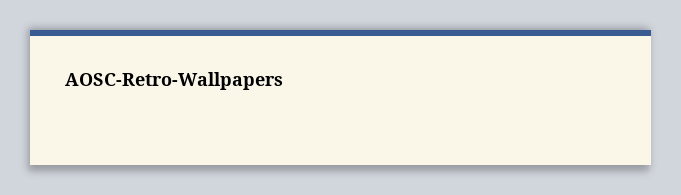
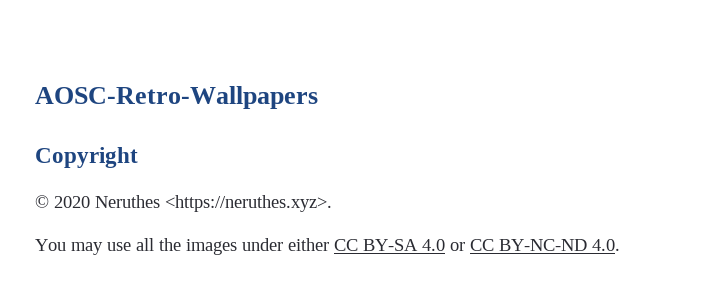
(283, 81) none -> [35,147,138,168] [35,195,332,212] [35,238,620,255] // Copyright // © 2020 Neruthes <https://neruthes.xyz>. // You may use all the images under either CC BY-SA 4.0 or CC BY-NC-ND 4.0.

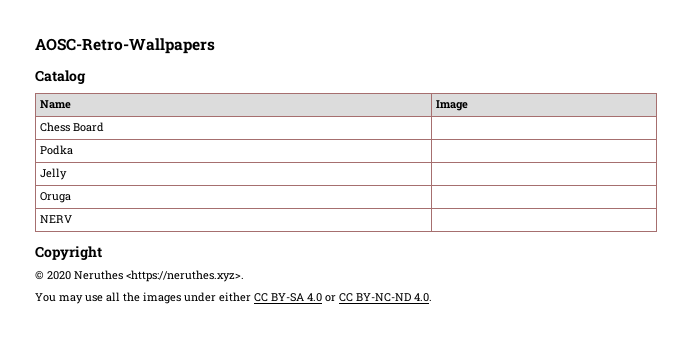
(318, 97) none -> [35,70,86,84] [39,100,71,109] [435,100,468,111] [39,122,104,132] [39,145,73,155] [39,168,67,180] [39,192,71,203] [39,215,72,223] // Catalog // Name | Image // Chess Board | // Podka | // Jelly | // Oruga | // NERV |

